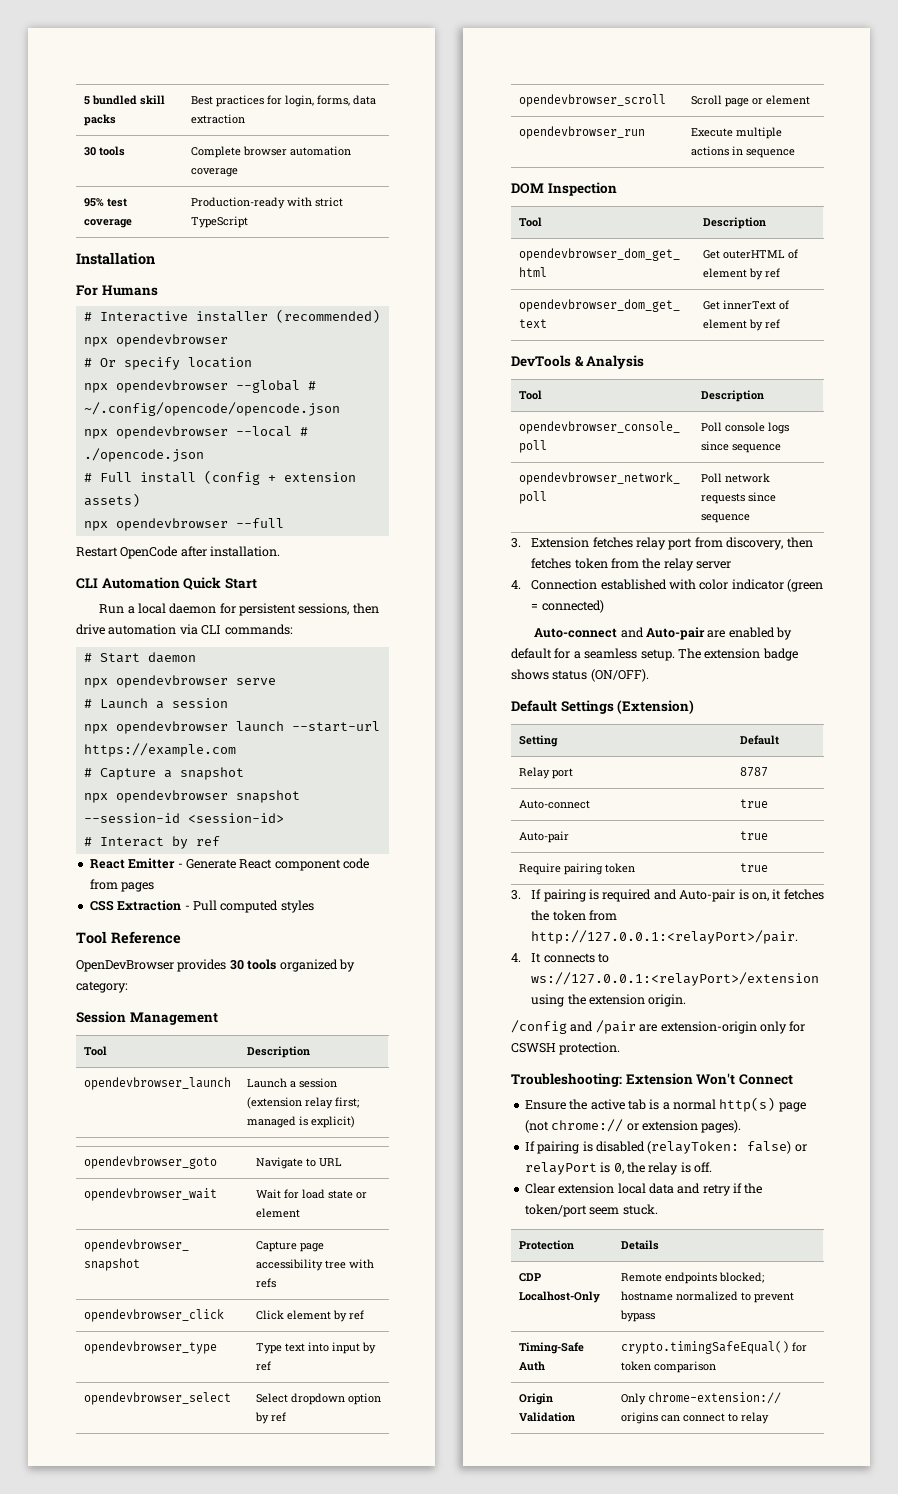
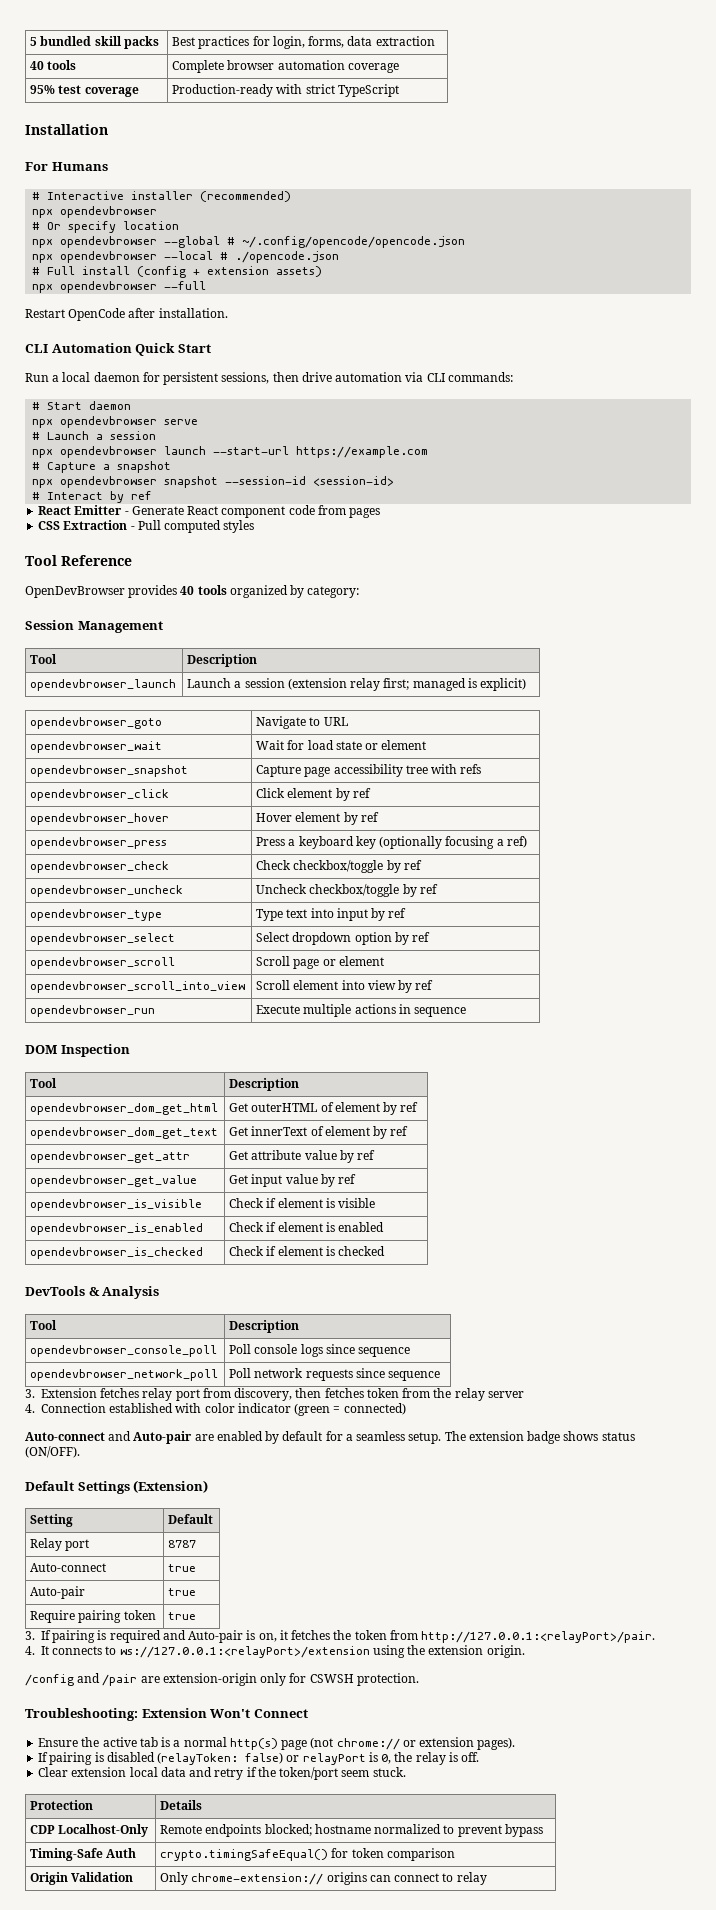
[83,147,96,156] 30 -> [30,61,45,70] 40
[229,960,244,970] 30 -> [180,586,195,595] 40
(364, 1315) none -> [30,813,170,825] [256,812,379,825] [30,837,168,849] [256,836,527,849] [30,861,170,873] [256,860,422,873] [30,885,184,897] [256,884,438,897] // opendevbrowser_hover | Hover element by ref // opendevbrowser_press | Press a keyboard key (optionally focusing a ref) // opendevbrowser_check | Check checkbox/toggle by ref // opendevbrowser_uncheck | Uncheck checkbox/toggle by ref
(810, 100) none -> [30,981,246,993] [256,980,434,993] // opendevbrowser_scroll_into_view | Scroll element into view by ref
(780, 324) none -> [30,1151,191,1163] [229,1150,376,1163] [30,1175,198,1187] [229,1174,357,1187] [30,1199,203,1211] [229,1198,376,1208] [30,1223,204,1235] [229,1222,385,1232] [30,1247,204,1259] [229,1246,386,1256] // opendevbrowser_get_attr | Get attribute value by ref // opendevbrowser_get_value | Get input value by ref // opendevbrowser_is_visible | Check if element is visible // opendevbrowser_is_enabled | Check if element is enabled // opendevbrowser_is_checked | Check if element is checked

